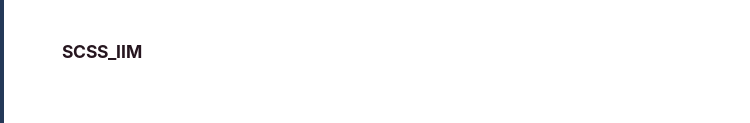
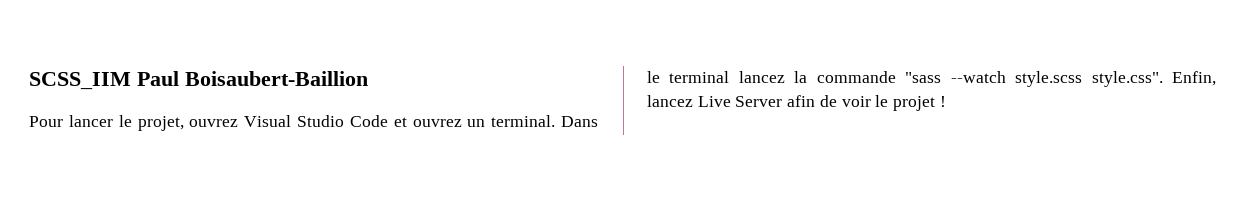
(142, 52) none -> [137,71,368,86] [29,115,598,131] [647,71,1216,87] [647,95,946,111] Paul Boisaubert-Baillion // Pour lancer le projet, ouvrez Visual Studio Code et ouvrez un terminal. Dans le terminal lancez la commande "sass --watch style.scss style.css". Enfin, lancez Live Server afin de voir le projet !

